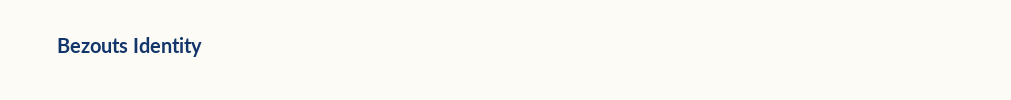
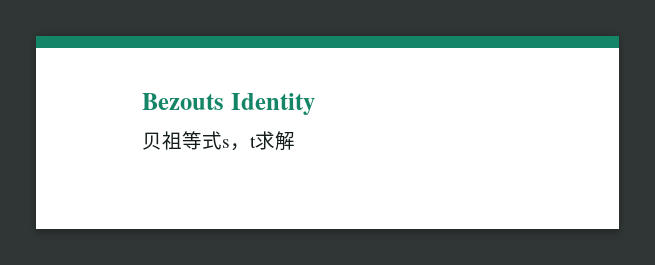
(203, 47) none -> [142,131,295,151] // 贝祖等式s，t求解

